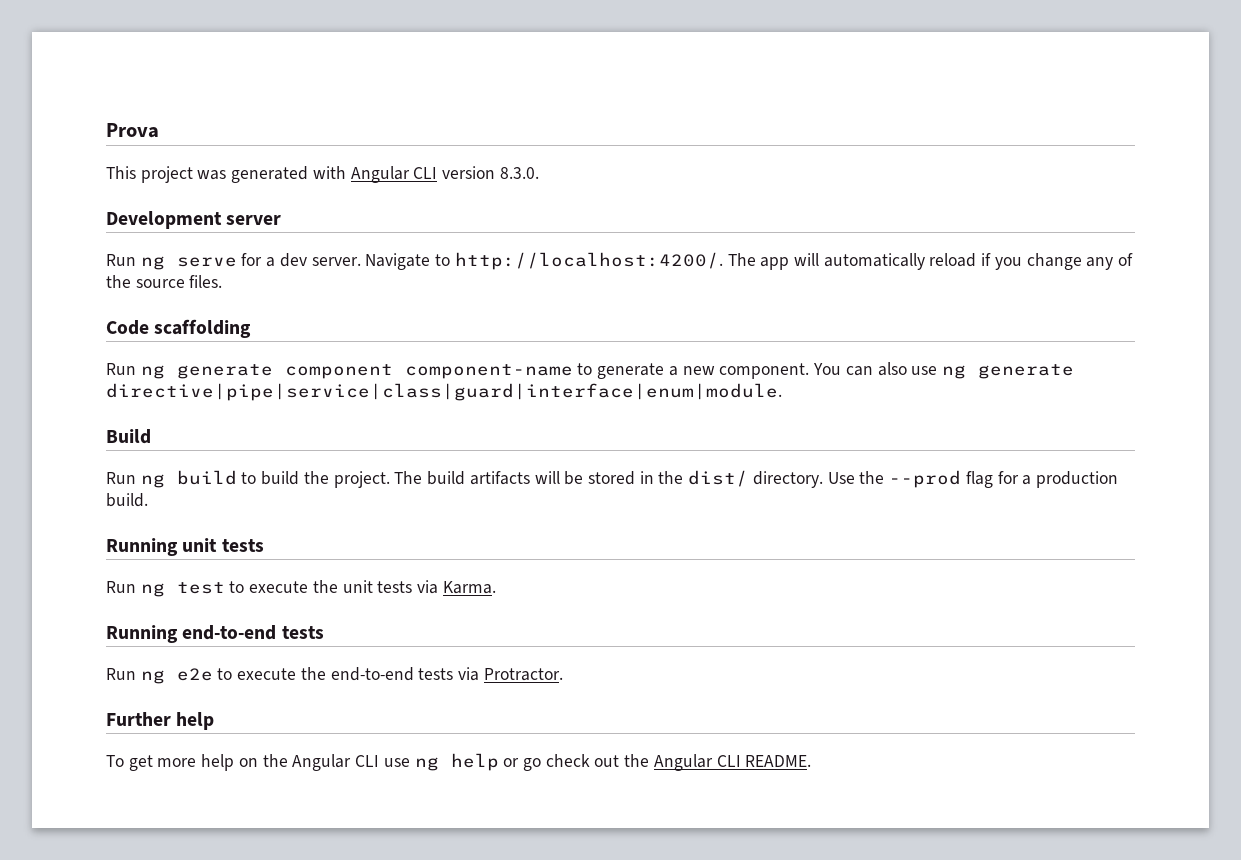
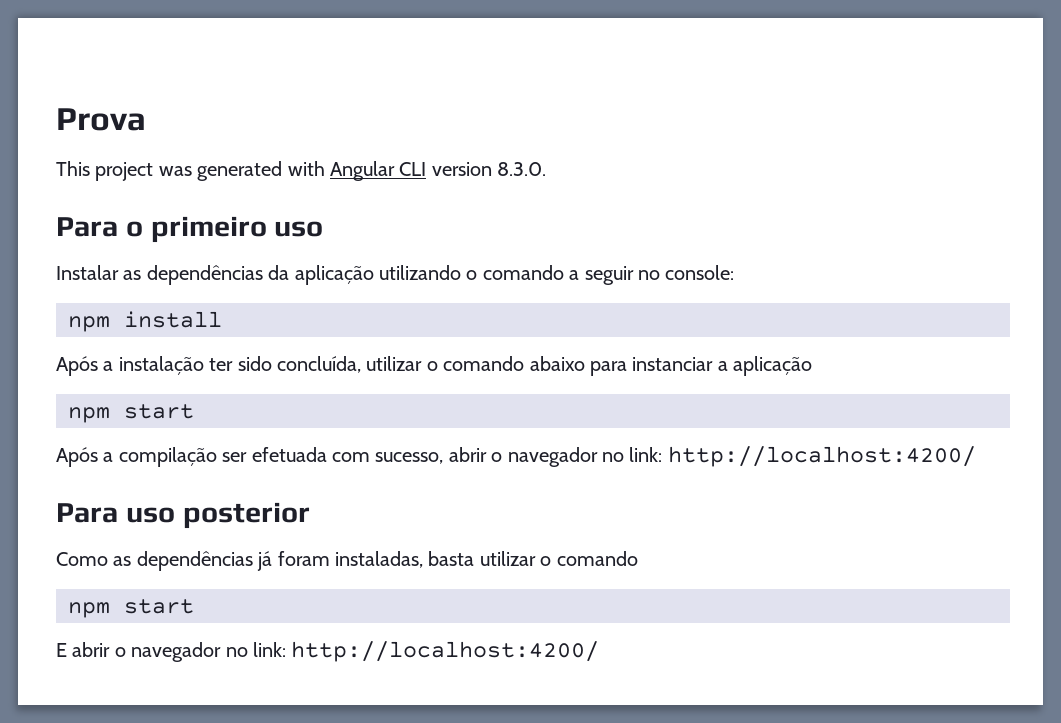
[106,211,282,229] [106,252,1134,270] [106,275,223,288] [106,319,252,338] [106,362,1074,379] [106,383,782,401] [106,429,151,444] [106,470,1118,488] [106,493,148,507] [106,538,264,556] [106,580,496,597] [106,625,324,643] [106,667,563,684] [106,712,215,730] [106,753,812,771] Development server // Run ng serve for a dev server. Navigate to http://localhost:4200/. The app will automatically reload if you change any of the source files. // Code scaffolding // Run ng generate component component-name to generate a new component. You can also use ng generate directive|pipe|service|class|guard|interface|enum|module. // Build // Run ng build to build the project. The build artifacts will be stored in the dist/ directory. Use the --prod flag for a production build. // Running unit tests // Run ng test to execute the unit tests via Karma. // Running end-to-end tests // Run ng e2e to execute the end-to-end tests via Protractor. // Further help // To get more help on the Angular CLI use ng help or go check out the Angular CLI README. -> [56,216,324,243] [56,265,735,285] [68,311,222,332] [56,356,813,376] [68,404,194,423] [56,446,976,467] [56,502,310,529] [56,551,638,571] [68,599,194,618] [56,641,600,662] Para o primeiro uso // Instalar as dependências da aplicação utilizando o comando a seguir no console: // npm install // Após a instalação ter sido concluída, utilizar o comando abaixo para instanciar a aplicação // npm start // Após a compilação ser efetuada com sucesso, abrir o navegador no link: http://localhost:4200/ // Para uso posterior // Como as dependências já foram instaladas, basta utilizar o comando // npm start // E abrir o navegador no link: http://localhost:4200/

